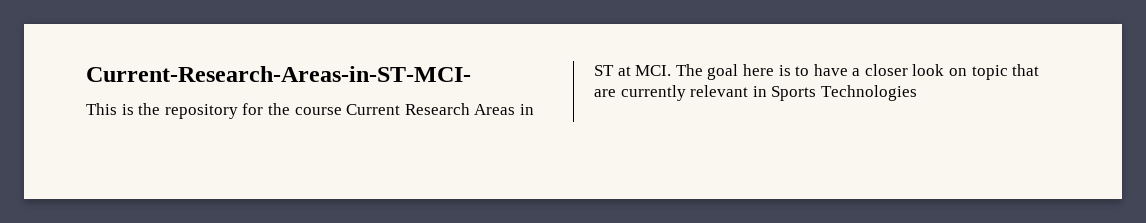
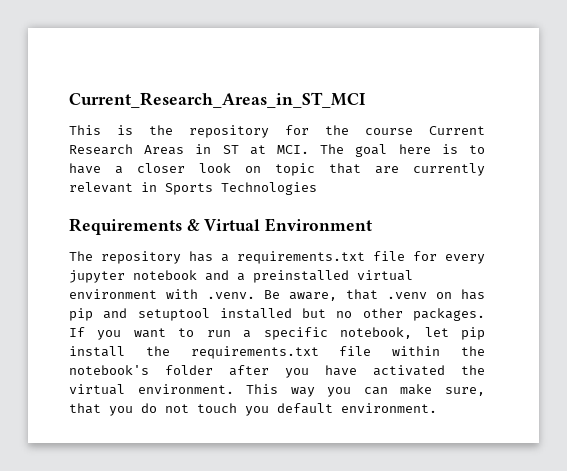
[86,66,471,82] Current-Research-Areas-in-ST-MCI- -> [69,92,366,108] Current_Research_Areas_in_ST_MCI
(917, 93) none -> [69,218,373,235] [69,251,485,264] [69,270,413,283] [69,289,485,301] [69,308,485,321] [69,327,486,340] [69,346,485,359] [69,365,485,378] [69,384,485,397] [69,403,437,416] // Requirements & Virtual Environment // The repository has a requirements.txt file for every jupyter notebook and a preinstalled virtual environment with .venv. Be aware, that .venv on has pip and setuptool installed but no other packages. If you want to run a specific notebook, let pip install the requirements.txt file within the notebook's folder after you have activated the virtual environment. This way you can make sure, that you do not touch you default environment.

